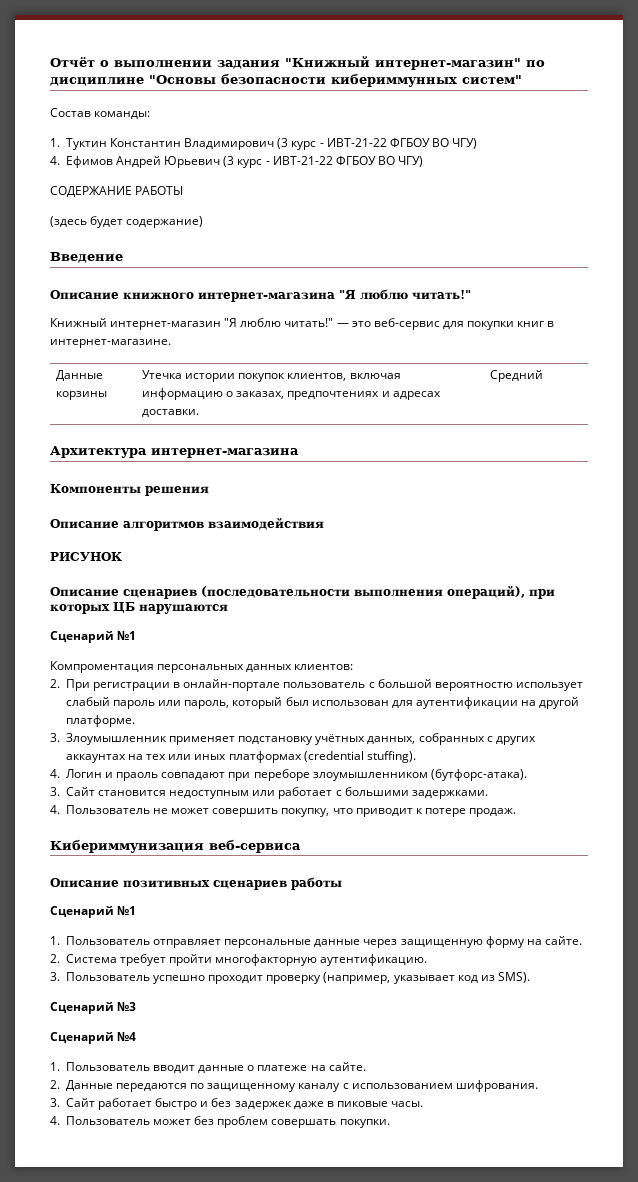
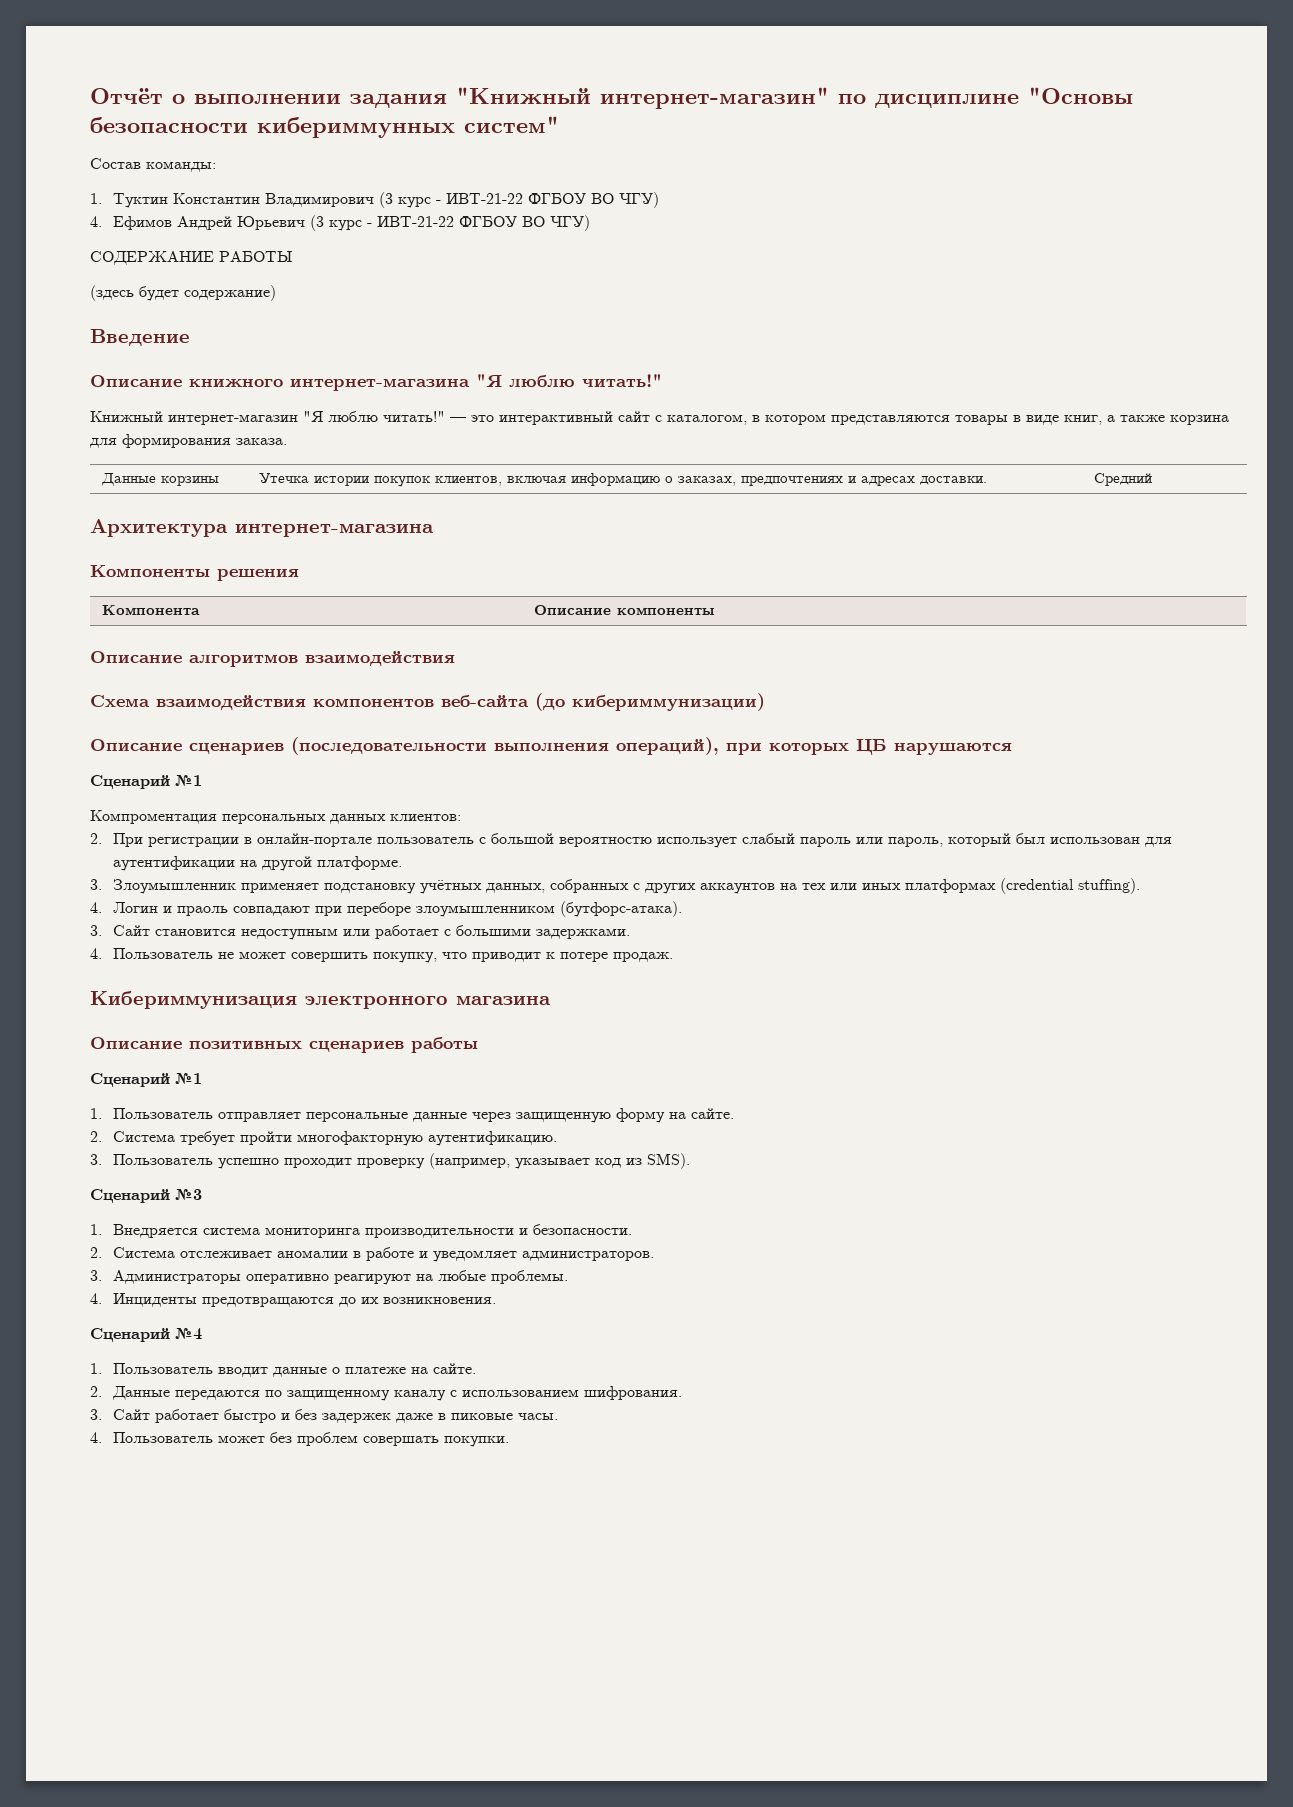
[373,318,555,330] [50,339,171,348] веб-сервис для покупки книг в интернет-магазине. -> [499,411,1229,425] [90,434,287,448] интерактивный сайт с каталогом, в котором представляются товары в виде книг, а также корзина для формирования заказа.
(209, 491) none -> [102,605,201,615] [534,605,715,615] // Компонента | Описание компоненты
[50,552,122,561] РИСУНОК -> [90,693,765,711] Схема взаимодействия компонентов веб-сайта (до кибериммунизации)
[66,754,127,763] аккаунтах -> [699,883,775,894] аккаунтов
[209,839,301,853] веб-сервиса -> [305,996,551,1009] электронного магазина
(137, 1006) none -> [90,1224,632,1238] [90,1247,654,1262] [90,1270,568,1285] [90,1293,496,1307] // 1. Внедряется система мониторинга производительности и безопасности. // 2. Система отслеживает аномалии в работе и уведомляет администраторов. // 3. Администраторы оперативно реагируют на любые проблемы. // 4. Инциденты предотвращаются до их возникновения.

